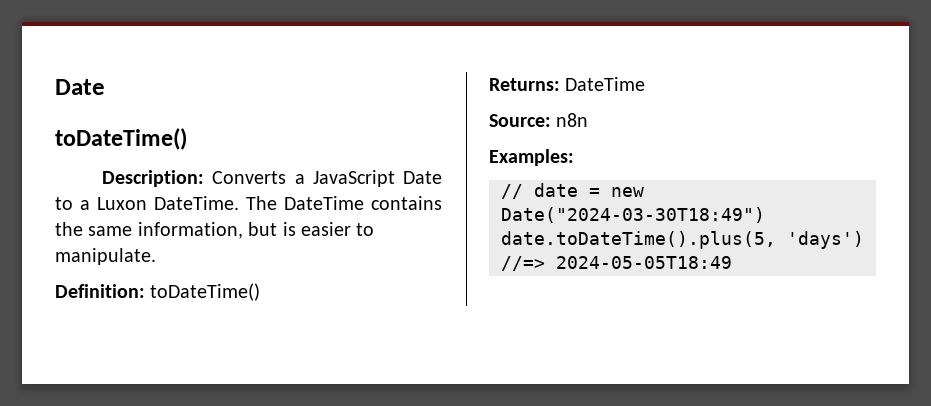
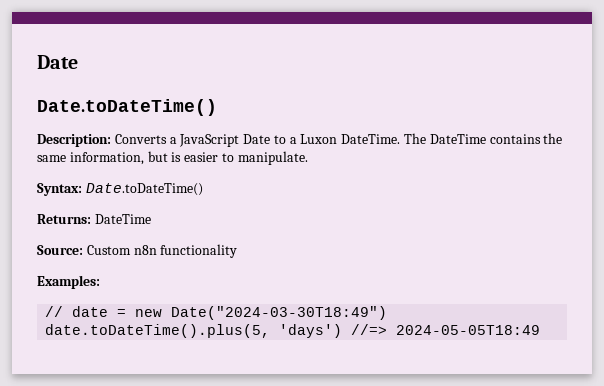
[55,128,187,150] toDateTime() -> [37,99,217,116] Date.toDateTime()
[55,283,261,301] Definition: toDateTime() -> [37,183,203,196] Syntax: Date.toDateTime()
(551, 120) none -> [86,245,131,255] Custom
(589, 120) none -> [160,244,238,258] functionality

